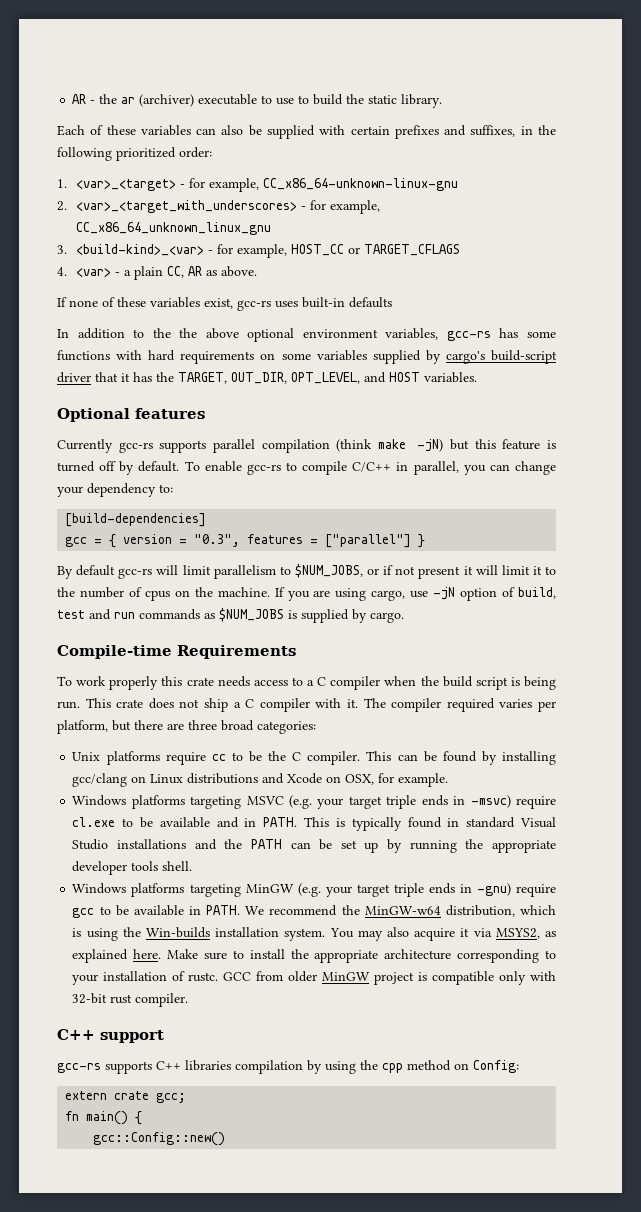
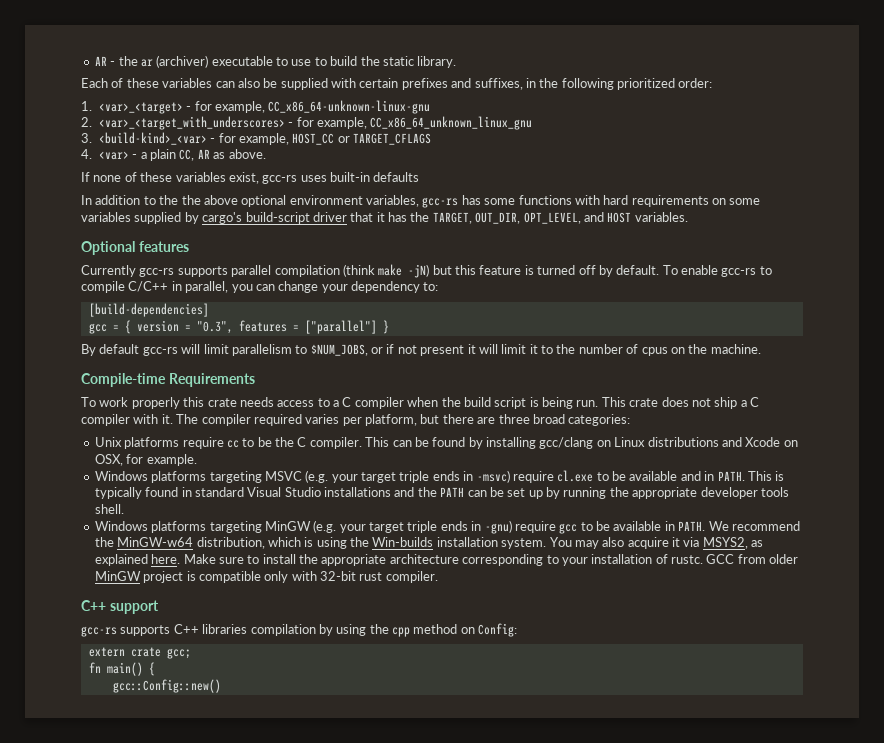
[274,587,556,601] [57,608,404,623] If you are using cargo, use -jN option of build, test and run commands as $NUM_JOBS is supplied by cargo. -> (761, 349) none

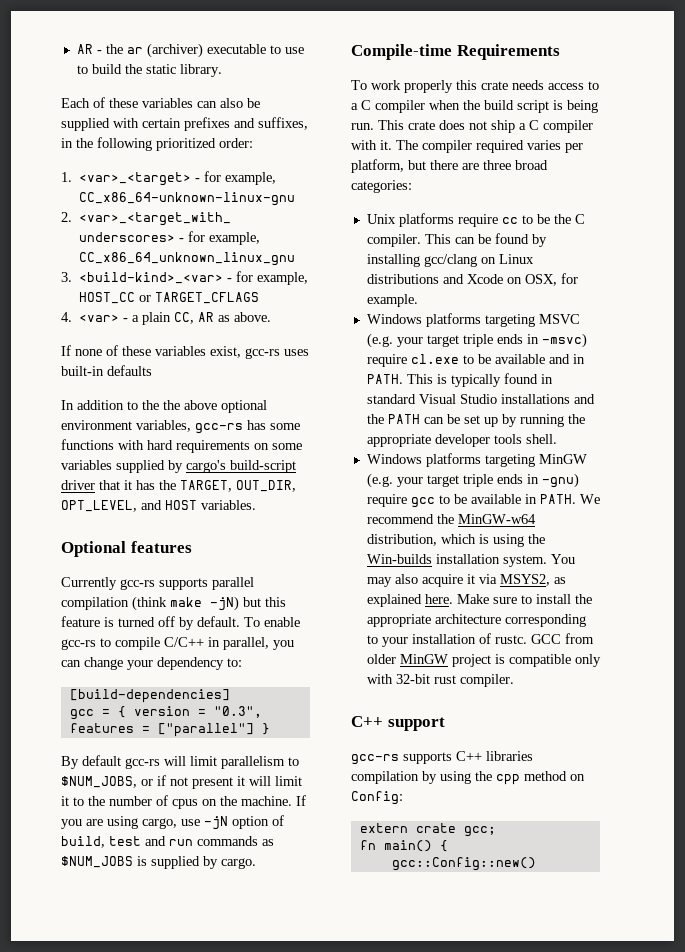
(761, 349) none -> [296,795,306,806] [61,815,284,830] [61,836,274,848] [61,856,256,869] If you are using cargo, use -jN option of build, test and run commands as $NUM_JOBS is supplied by cargo.

